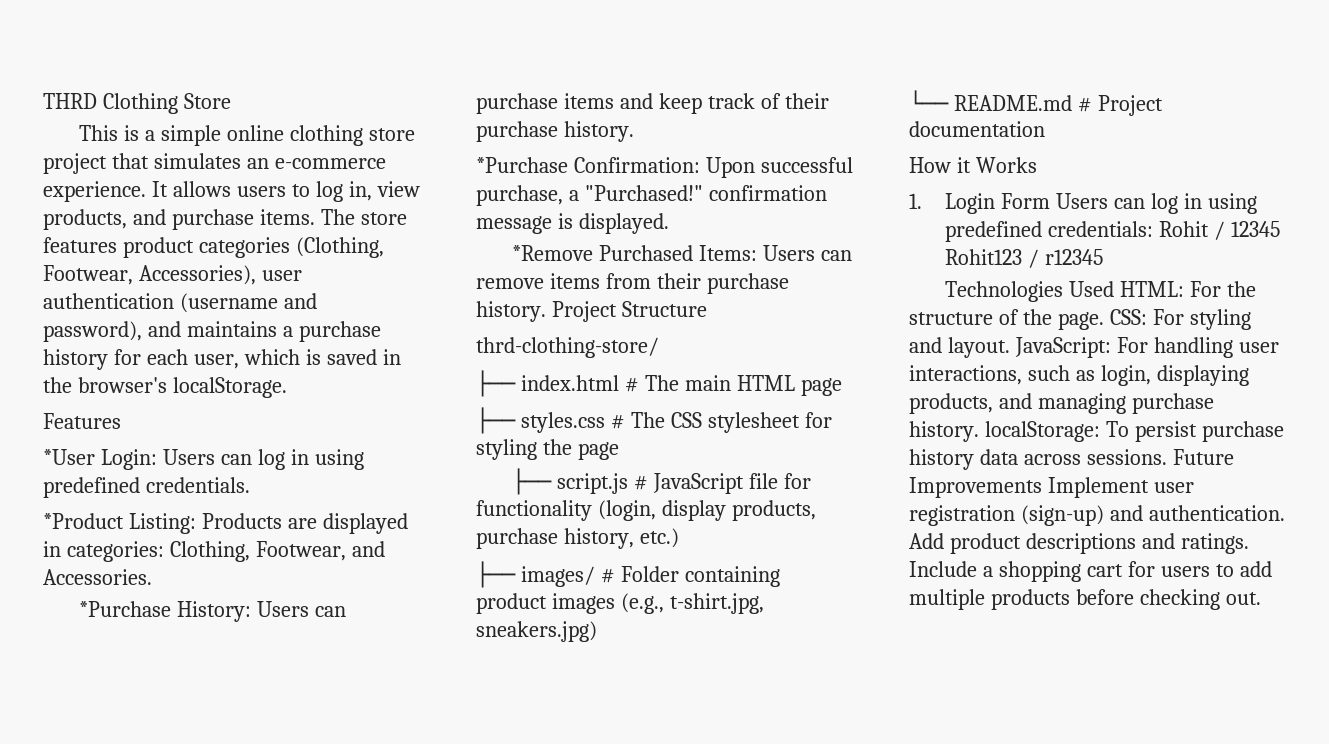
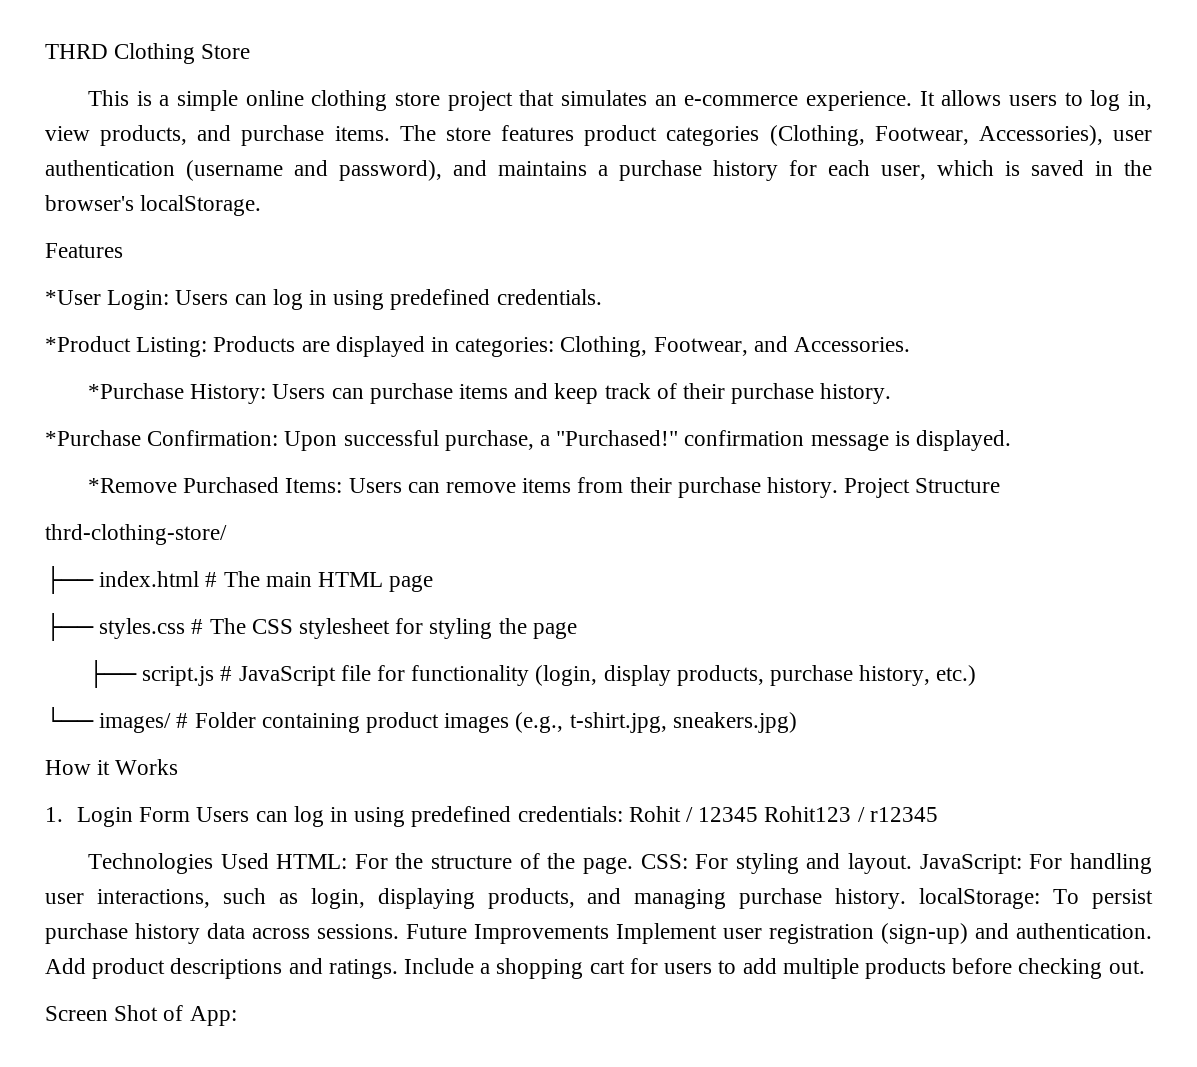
[476,561,516,588] ├── -> [45,707,94,728] └──
[909,90,1163,116] [909,121,1045,137] // └── README.md # Project documentation -> (797, 722) none
(1261, 598) none -> [45,1005,237,1026] // Screen Shot of App:

